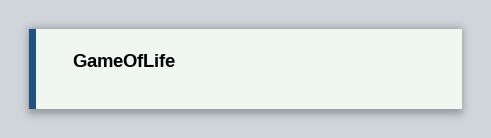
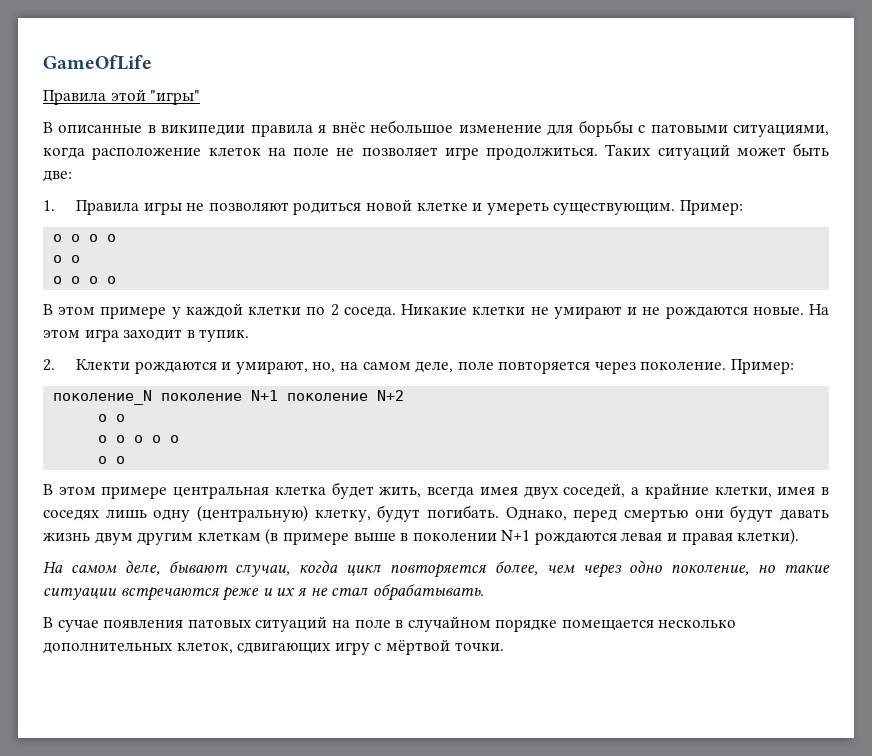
(175, 60) none -> [43,89,201,105] [43,120,829,137] [43,143,829,160] [43,170,72,182] [43,199,743,215] [53,234,117,242] [53,255,81,263] [53,276,117,284] [43,303,830,319] [43,329,250,342] [43,359,795,374] [53,390,405,405] [98,414,126,422] [98,435,180,443] [98,456,126,464] [43,482,830,499] [43,505,829,522] [43,528,800,545] [43,560,830,578] [43,584,484,601] [43,616,737,632] [43,639,504,655] // Правила этой "игры" // В описанные в википедии правила я внёс небольшое изменение для борьбы с патовыми ситуациями, когда расположение клеток на поле не позволяет игре продолжиться. Таких ситуаций может быть две: // 1. Правила игры не позволяют родиться новой клетке и умереть существующим. Пример: // o o o o // o o // o o o o // В этом примере у каждой клетки по 2 соседа. Никакие клетки не умирают и не рождаются новые. На этом игра заходит в тупик. // 2. Клекти рождаются и умирают, но, на самом деле, поле повторяется через поколение. Пример: // поколение_N поколение N+1 поколение N+2 // o o // o o o o o // o o // В этом примере центральная клетка будет жить, всегда имея двух соседей, а крайние клетки, имея в соседях лишь одну (центральную) клетку, будут погибать. Однако, перед смертью они будут давать жизнь двум другим клеткам (в примере выше в поколении N+1 рождаются левая и правая клетки). // На самом деле, бывают случаи, когда цикл повторяется более, чем через одно поколение, но такие ситуации встречаются реже и их я не стал обрабатывать. // В сучае появления патовых ситуаций на поле в случайном порядке помещается несколько дополнительных клеток, сдвигающих игру с мёртвой точки.

